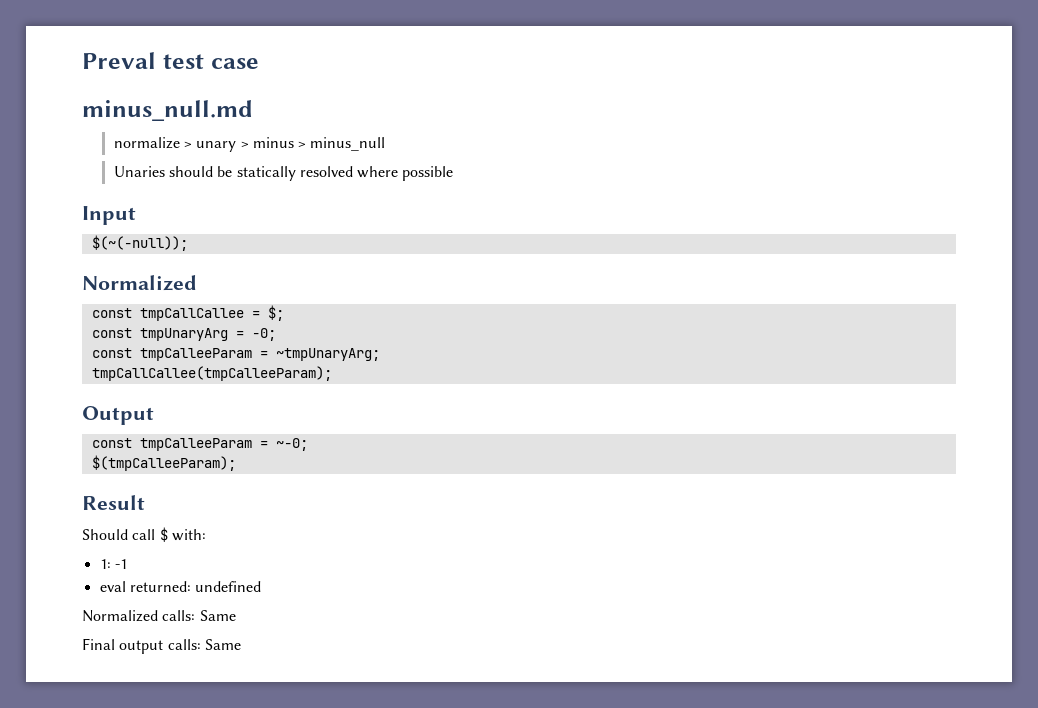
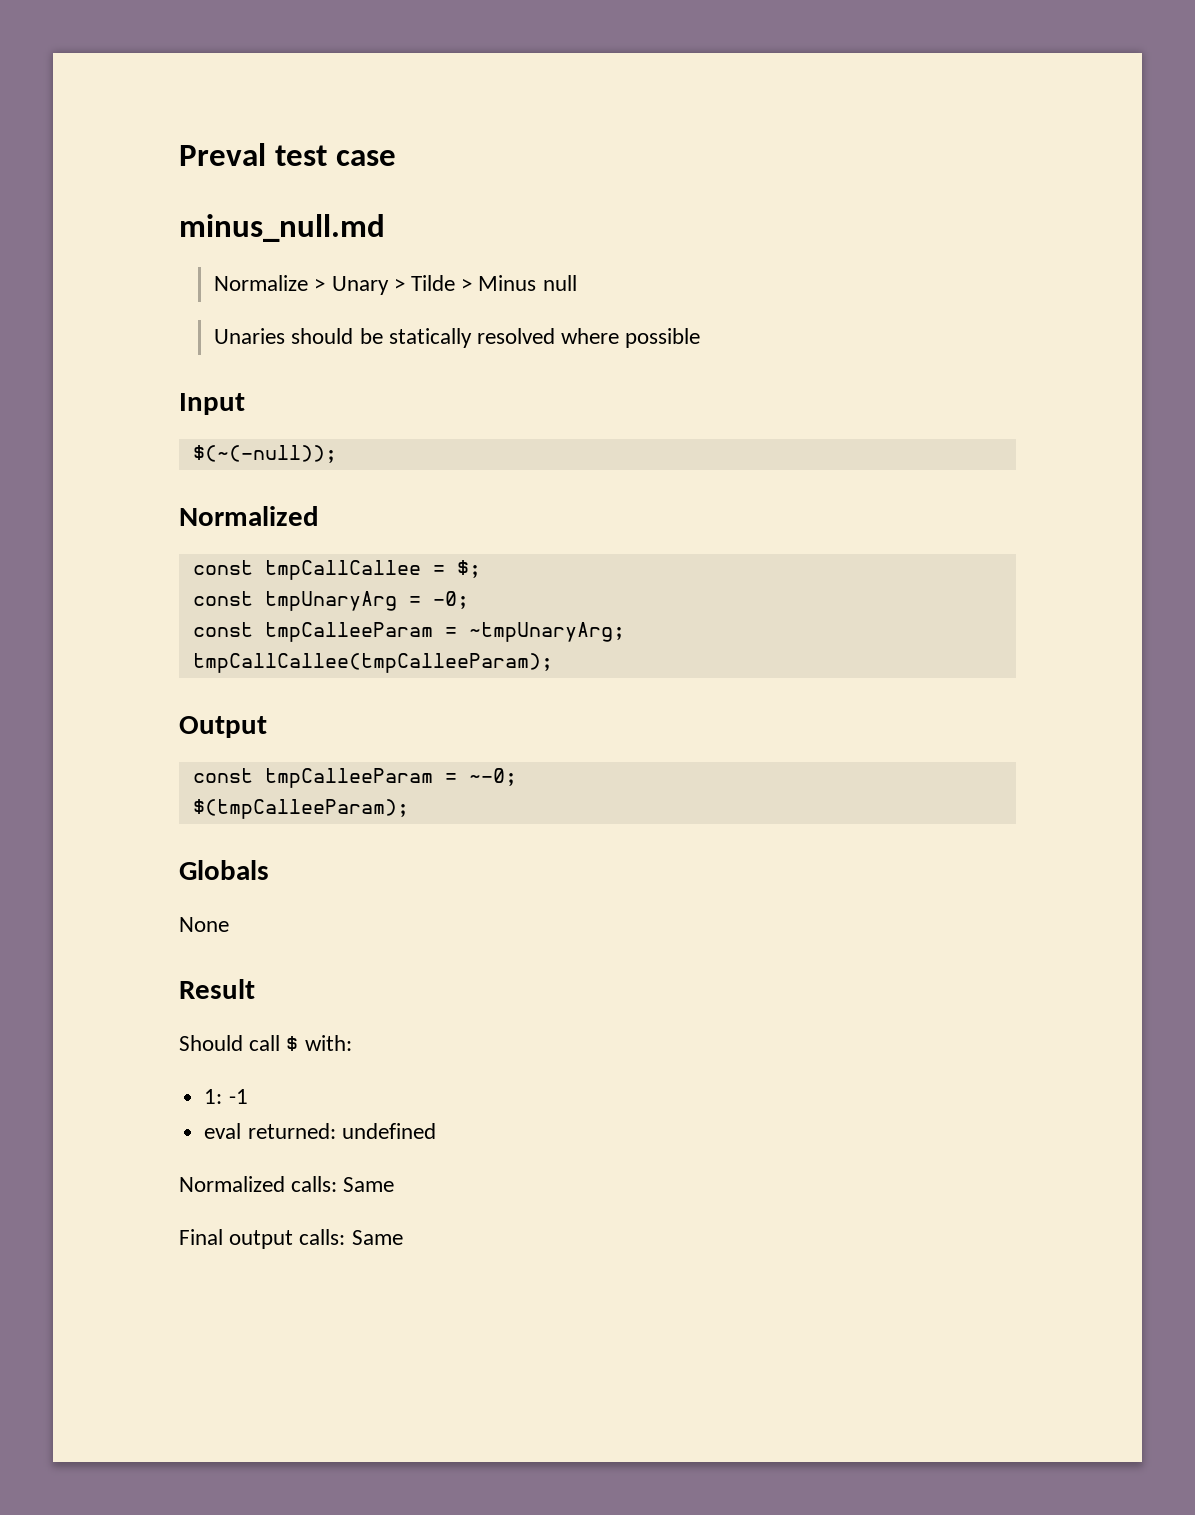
[113,137,386,152] normalize > unary > minus > minus_null -> [214,275,577,295] Normalize > Unary > Tilde > Minus null
(236, 463) none -> [179,860,269,880] [179,917,229,932] // Globals // None

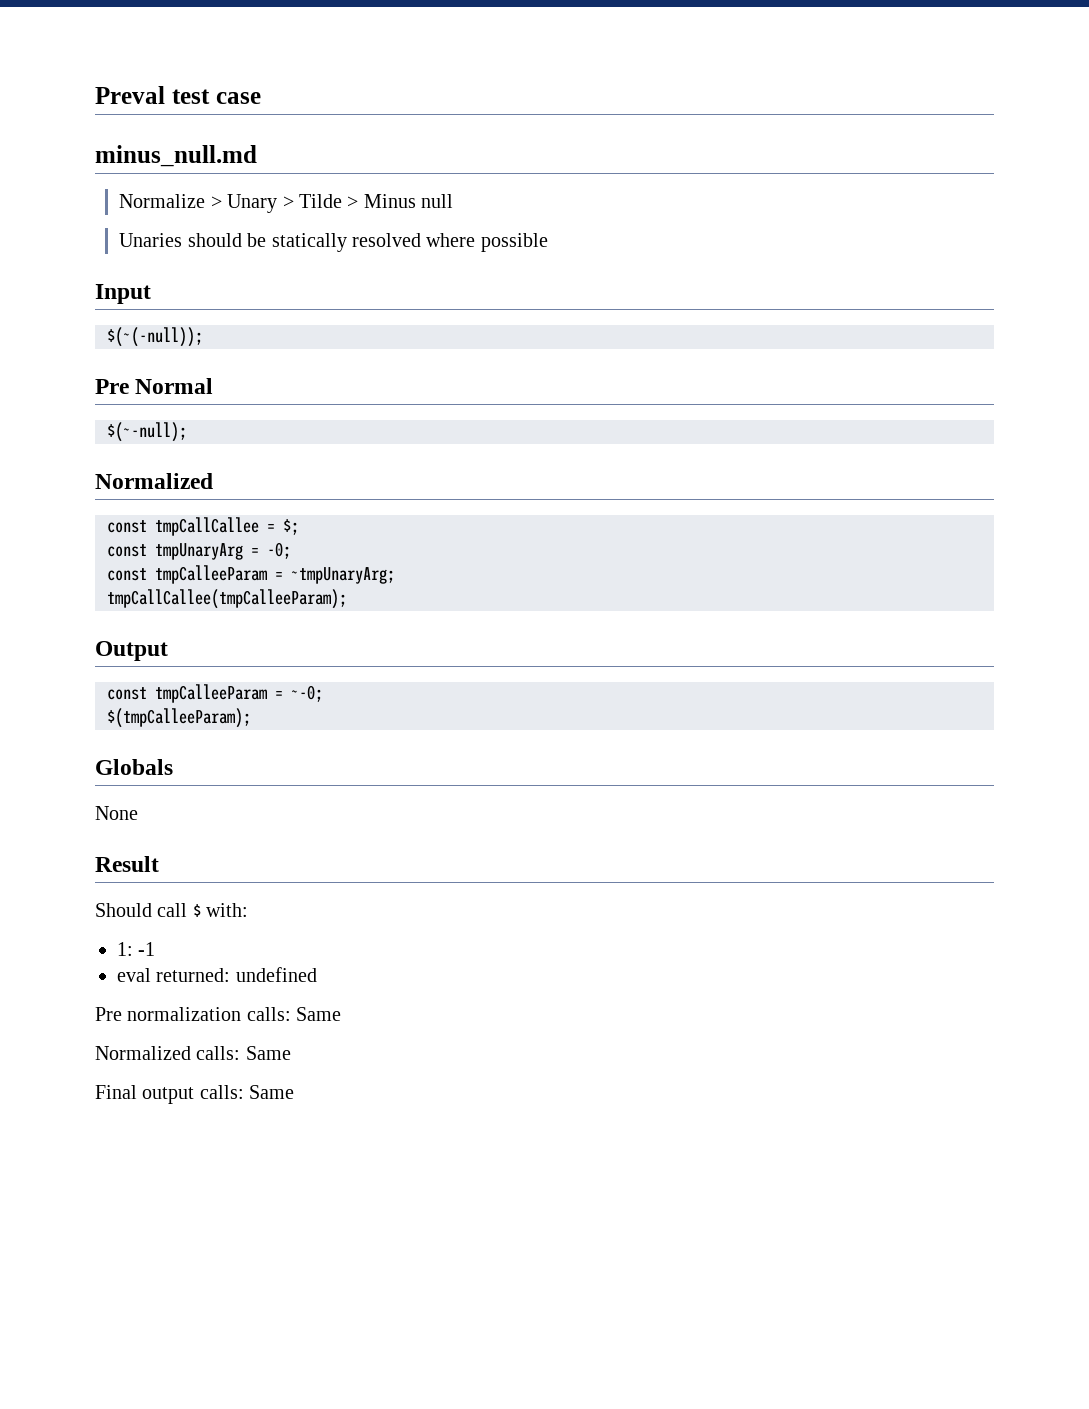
(337, 454) none -> [95,378,214,394] [107,422,187,442] // Pre Normal // $(~-null);
(436, 1131) none -> [95,1007,342,1021] // Pre normalization calls: Same

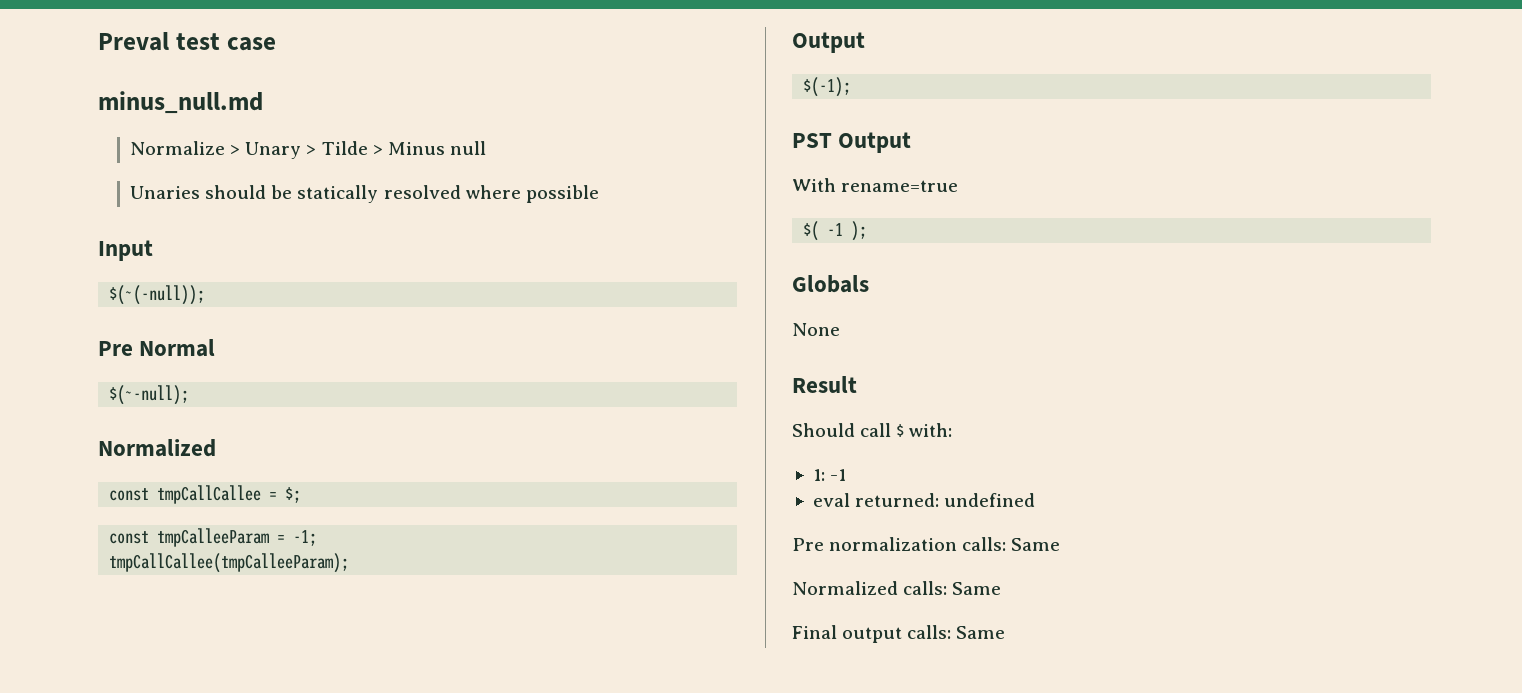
[107,542,291,560] [107,565,395,584] // const tmpUnaryArg = -0; // const tmpCalleeParam = ~tmpUnaryArg; -> [109,528,318,547] // const tmpCalleeParam = -1;
[107,684,323,703] [107,708,251,728] const tmpCalleeParam = ~-0; // $(tmpCalleeParam); -> [803,77,852,97] [792,132,912,153] [792,178,959,192] [803,221,868,241] $(-1); // PST Output // With rename=true // $( -1 );

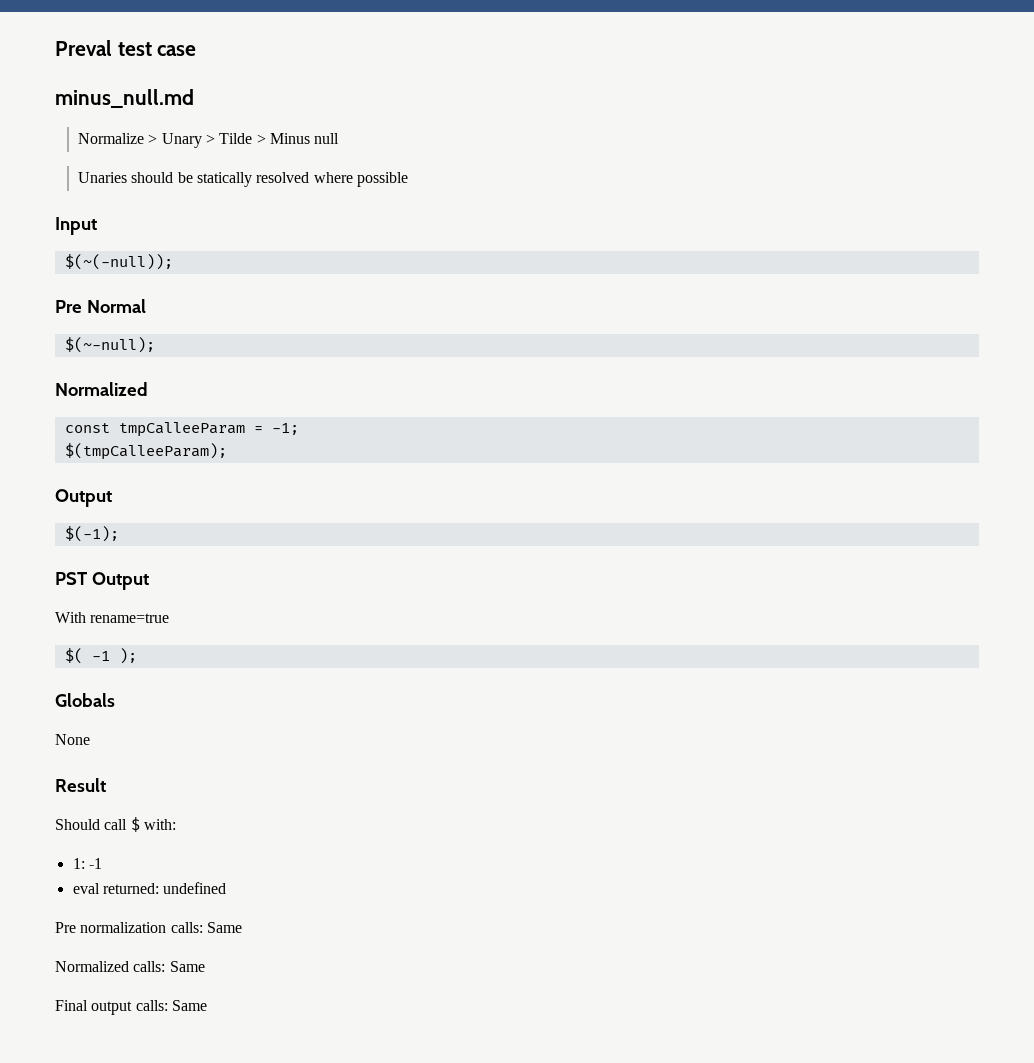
[109,485,302,504] // const tmpCallCallee = $; -> (148, 389) none
[109,553,350,573] tmpCallCallee(tmpCalleeParam); -> [64,443,227,460] $(tmpCalleeParam);

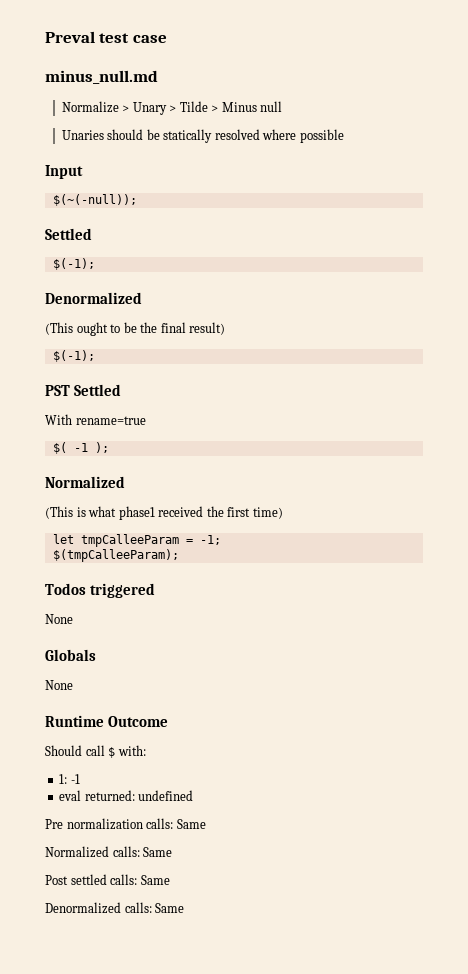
[55,299,146,313] [64,337,155,353] [55,382,148,396] [64,422,299,437] [64,443,227,460] [55,489,112,507] Pre Normal // $(~-null); // Normalized // const tmpCalleeParam = -1; // $(tmpCalleeParam); // Output -> [45,228,92,240] [52,258,95,270] [45,292,142,304] [45,322,226,336] Settled // $(-1); // Denormalized // (This ought to be the final result)
[91,572,149,590] Output -> [74,384,122,396] Settled
(137, 656) none -> [45,476,125,488] [45,506,283,520] [52,534,221,547] [52,549,179,562] [45,583,156,598] [45,614,73,624] // Normalized // (This is what phase1 received the first time) // let tmpCalleeParam = -1; // $(tmpCalleeParam); // Todos triggered // None
[55,778,106,792] Result -> [45,715,169,727] Runtime Outcome
[55,1000,207,1015] Final output calls: Same -> [45,874,170,885] [45,902,185,914] Post settled calls: Same // Denormalized calls: Same

